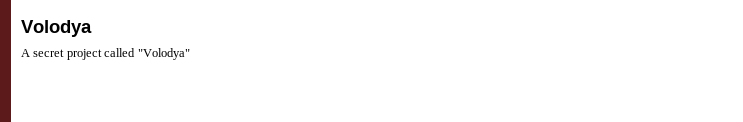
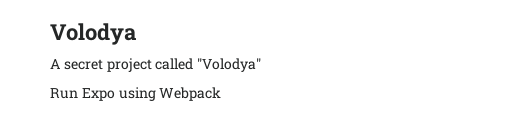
(190, 54) none -> [50,87,222,101] // Run Expo using Webpack

